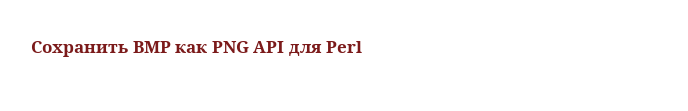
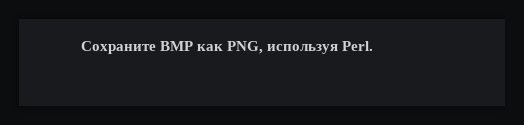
[31,41,128,57] Сохранить -> [81,41,156,54] Сохраните
[211,41,362,56] PNG API для Perl -> [227,41,374,54] PNG, используя Perl.

